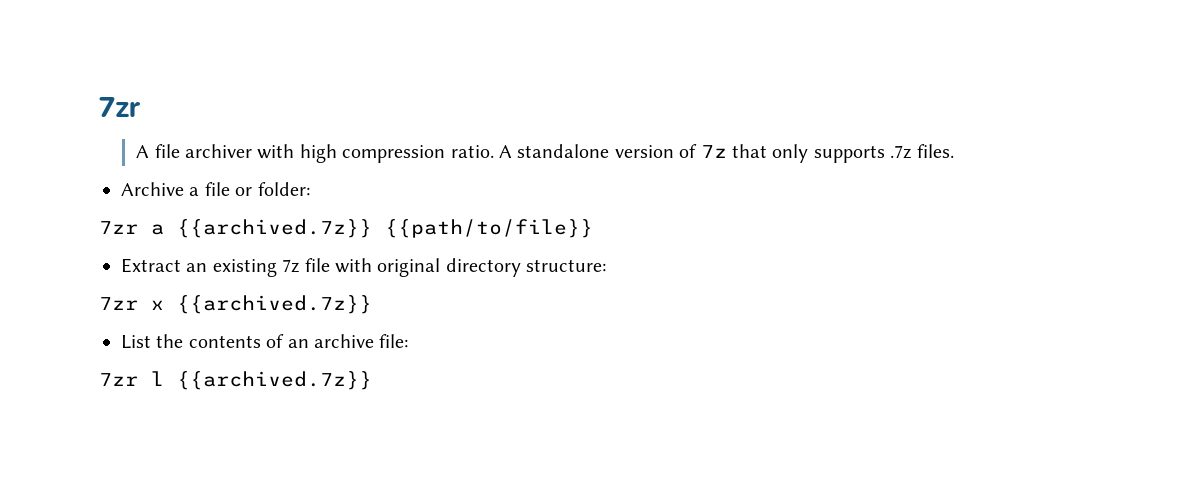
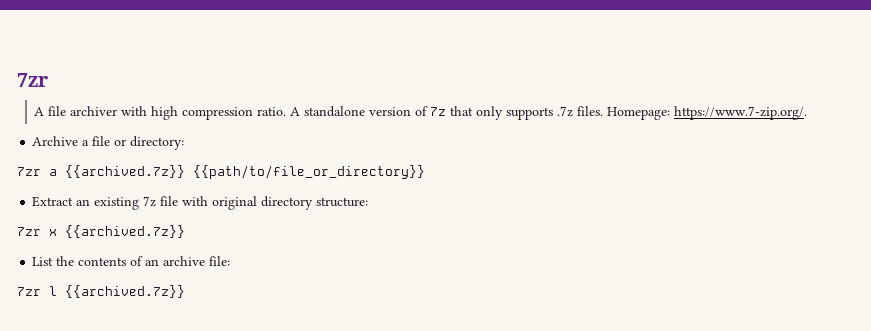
(954, 151) none -> [607,106,808,120] Homepage: https://www.7-zip.org/.
[257,182,310,196] folder: -> [130,136,185,150] directory:
[385,219,593,238] {{path/to/file}} -> [193,165,425,179] {{path/to/file_or_directory}}

